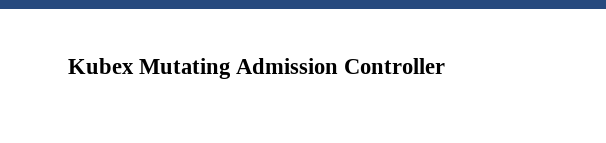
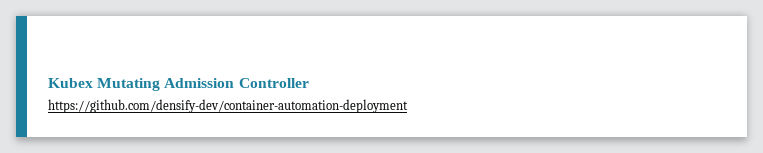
(446, 66) none -> [48,99,408,113] // https://github.com/densify-dev/container-automation-deployment

